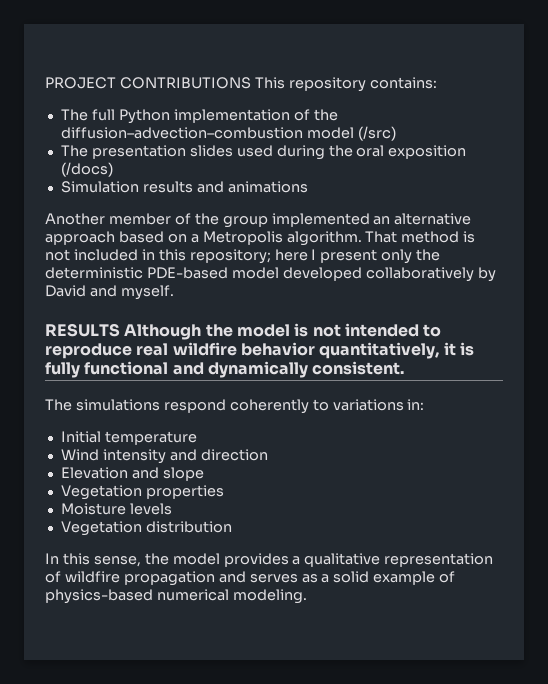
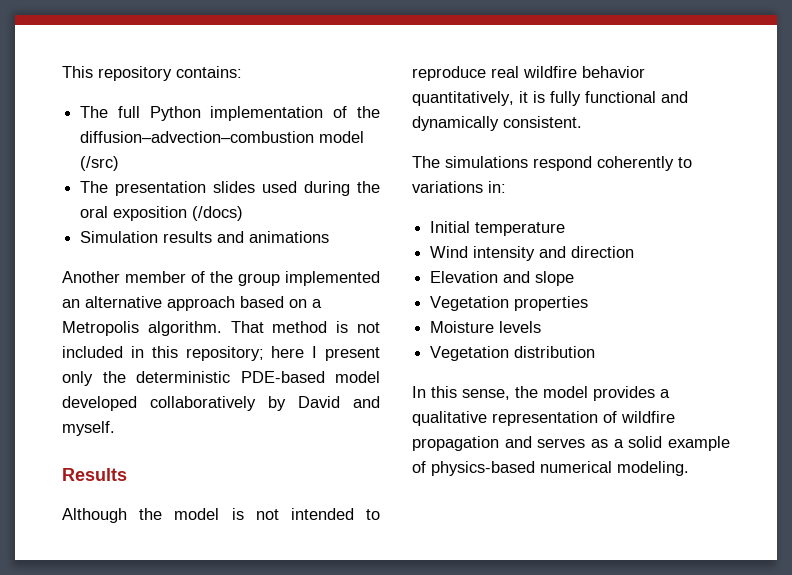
[45,77,251,89] PROJECT CONTRIBUTIONS -> (62, 72) none
[45,323,120,337] RESULTS -> [62,468,127,481] Results //

